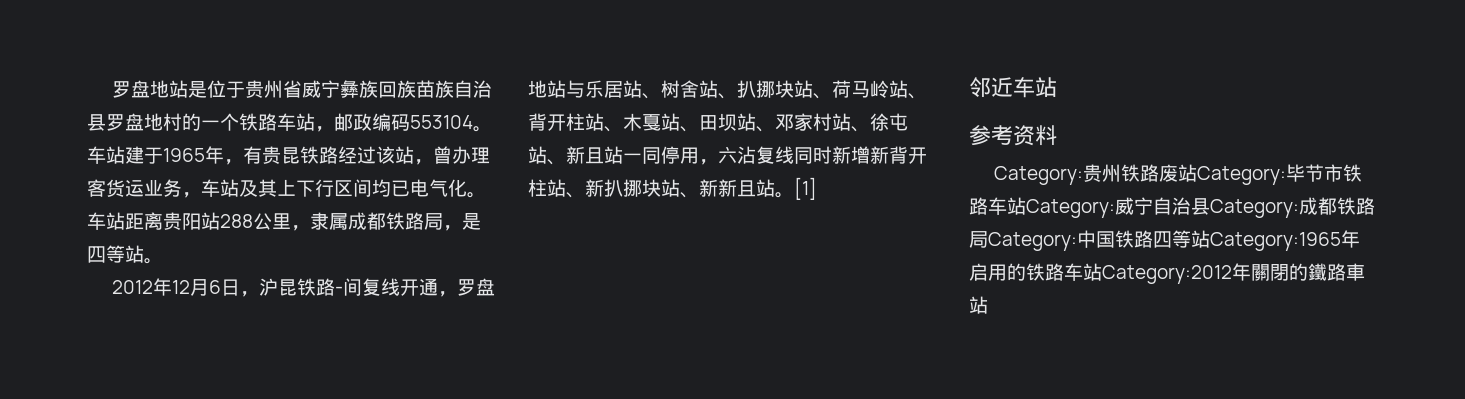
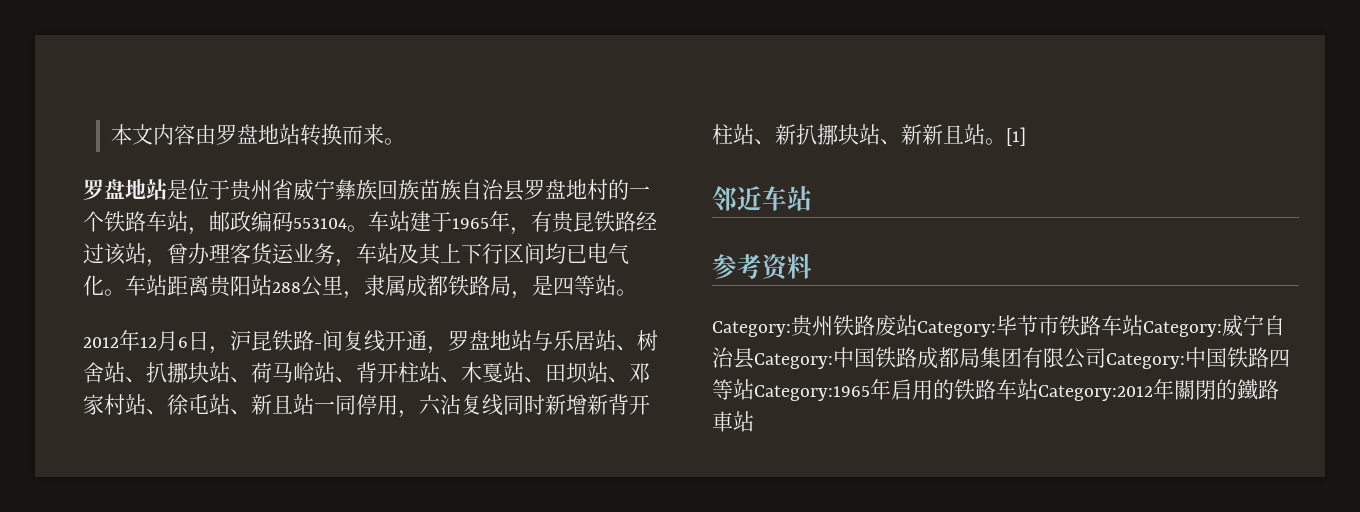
(112, 89) none -> [111,124,406,146] 本文内容由罗盘地站转换而来。 //
[1299,197,1375,215] [969,231,988,248] 成都铁路局 -> [833,347,1106,369] 中国铁路成都局集团有限公司

